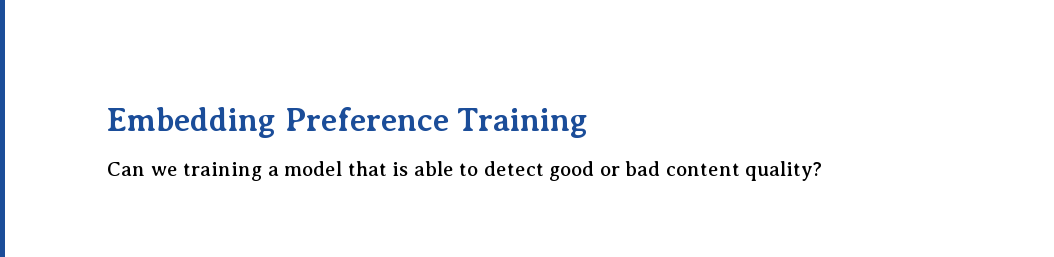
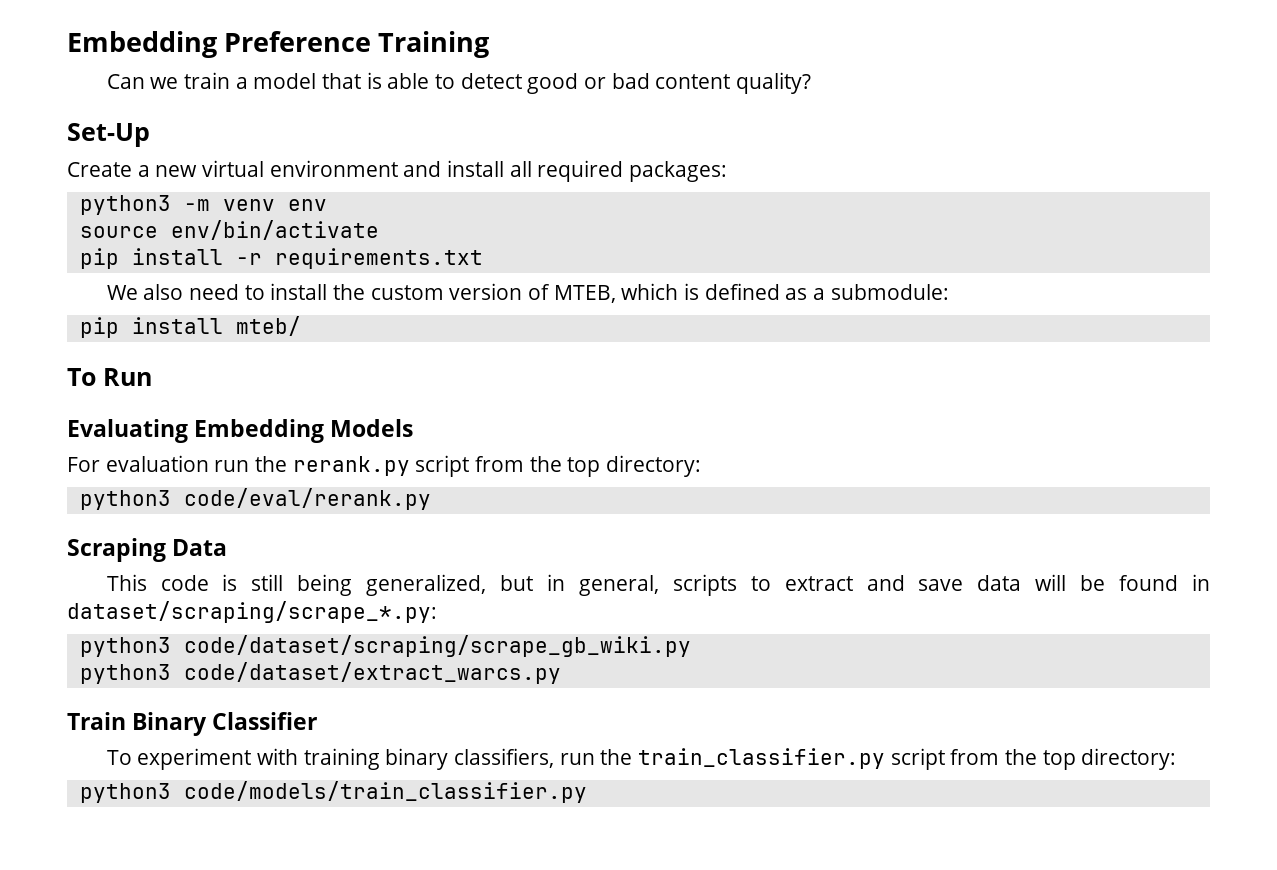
[183,162,263,181] training -> [184,72,231,89] train
(823, 171) none -> [67,123,150,147] [67,160,728,182] [79,195,327,215] [79,220,379,240] [79,248,483,269] [106,283,949,303] [79,316,301,338] [67,368,152,386] [67,419,414,443] [67,455,702,477] [79,488,431,510] [67,538,228,562] [106,574,1211,596] [67,601,437,623] [79,635,691,657] [79,662,561,684] [67,712,318,736] [106,748,1177,770] [79,781,587,803] // Set-Up // Create a new virtual environment and install all required packages: // python3 -m venv env // source env/bin/activate // pip install -r requirements.txt // We also need to install the custom version of MTEB, which is defined as a submodule: // pip install mteb/ // To Run // Evaluating Embedding Models // For evaluation run the rerank.py script from the top directory: // python3 code/eval/rerank.py // Scraping Data // This code is still being generalized, but in general, scripts to extract and save data will be found in dataset/scraping/scrape_*.py: // python3 code/dataset/scraping/scrape_gb_wiki.py // python3 code/dataset/extract_warcs.py // Train Binary Classifier // To experiment with training binary classifiers, run the train_classifier.py script from the top directory: // python3 code/models/train_classifier.py

